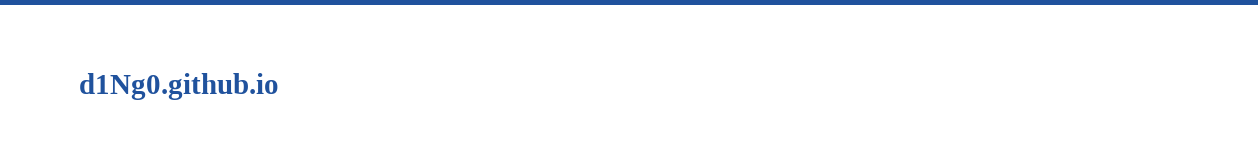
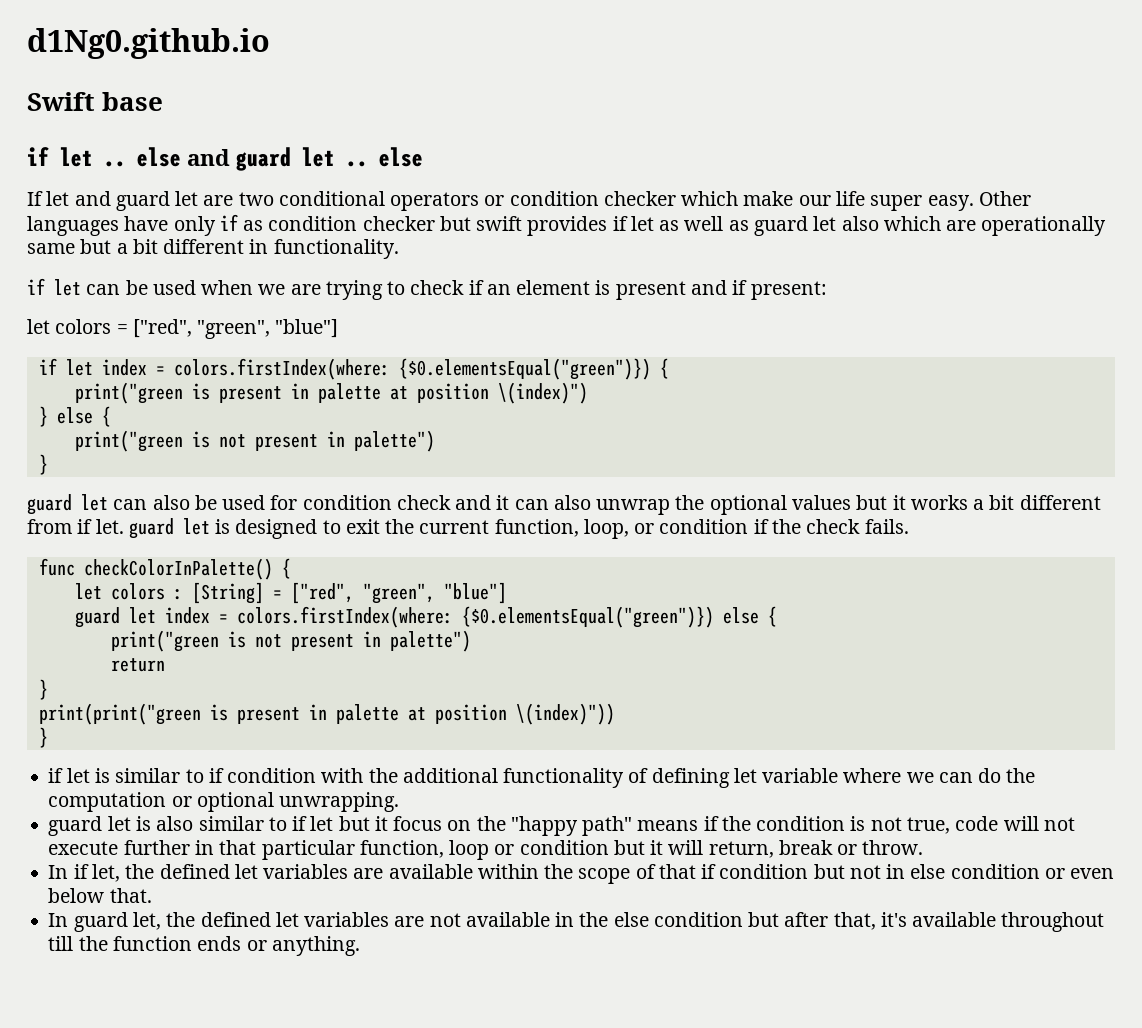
(279, 86) none -> [27,92,164,111] [27,147,424,171] [27,191,1031,211] [27,214,1107,236] [27,239,399,259] [27,278,827,300] [27,319,339,339] [38,358,669,380] [74,382,588,404] [38,406,111,427] [74,430,435,452] [38,454,48,475] [27,494,1101,515] [27,518,909,539] [38,558,291,580] [74,582,507,604] [74,606,777,628] [110,630,471,652] [110,658,165,672] [38,679,48,700] [38,703,615,725] [38,727,48,748] [48,768,1036,788] [48,792,400,812] [48,816,1075,836] [48,840,924,860] [48,864,1115,884] [48,888,152,903] [48,912,1105,932] [48,936,360,956] // Swift base // if let .. else and guard let .. else // If let and guard let are two conditional operators or condition checker which make our life super easy. Other languages have only if as condition checker but swift provides if let as well as guard let also which are operationally same but a bit different in functionality. // if let can be used when we are trying to check if an element is present and if present: // let colors = ["red", "green", "blue"] // if let index = colors.firstIndex(where: {$0.elementsEqual("green")}) { // print("green is present in palette at position \(index)") // } else { // print("green is not present in palette") // } // guard let can also be used for condition check and it can also unwrap the optional values but it works a bit different from if let. guard let is designed to exit the current function, loop, or condition if the check fails. // func checkColorInPalette() { // let colors : [String] = ["red", "green", "blue"] // guard let index = colors.firstIndex(where: {$0.elementsEqual("green")}) else { // print("green is not present in palette") // return // } // print(print("green is present in palette at position \(index)")) // } // if let is similar to if condition with the additional functionality of defining let variable where we can do the computation or optional unwrapping. // guard let is also similar to if let but it focus on the "happy path" means if the condition is not true, code will not execute further in that particular function, loop or condition but it will return, break or throw. // In if let, the defined let variables are available within the scope of that if condition but not in else condition or even below that. // In guard let, the defined let variables are not available in the else condition but after that, it's available throughout till the function ends or anything.

